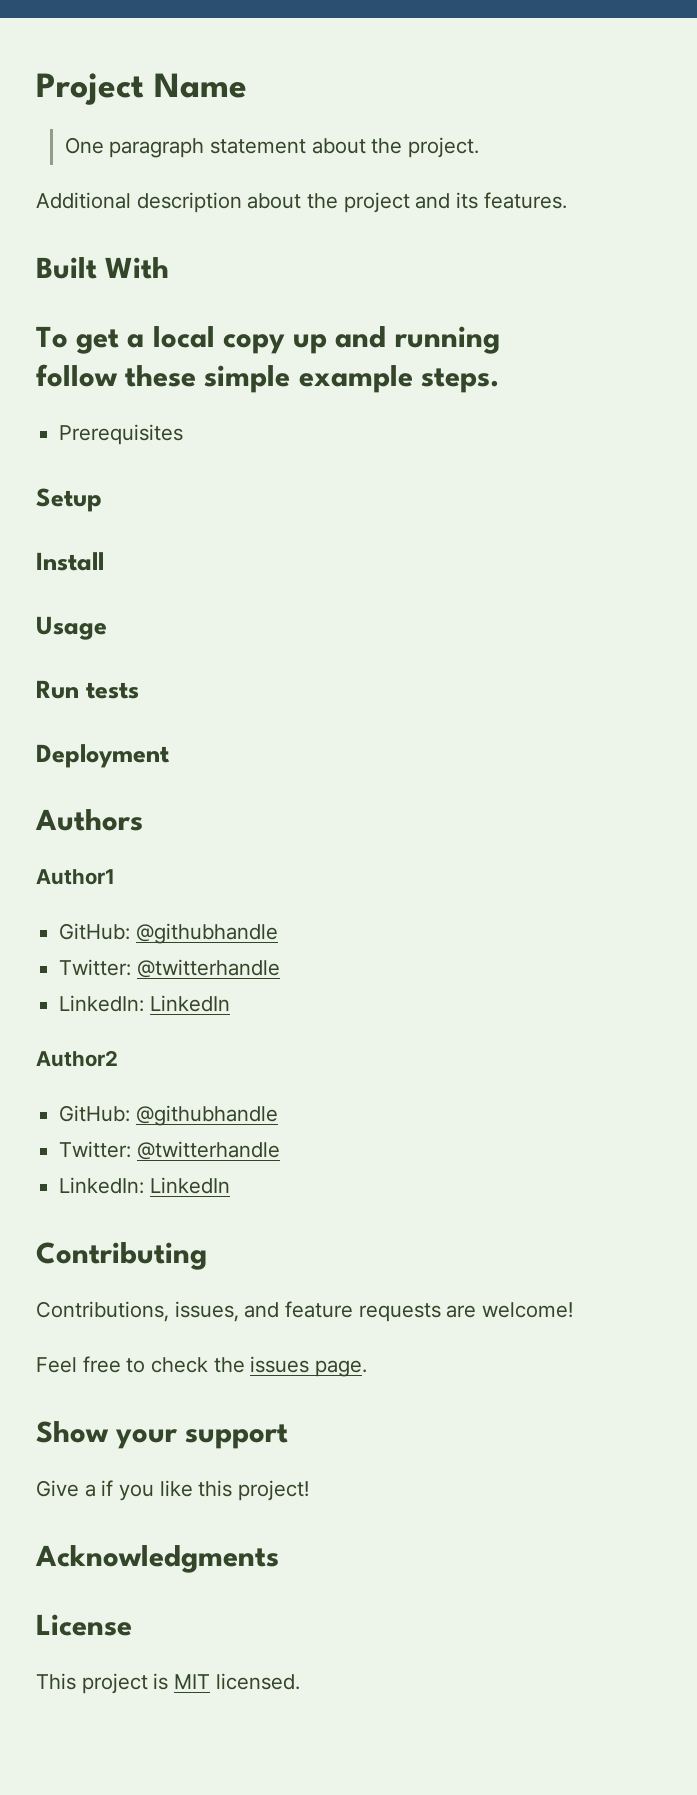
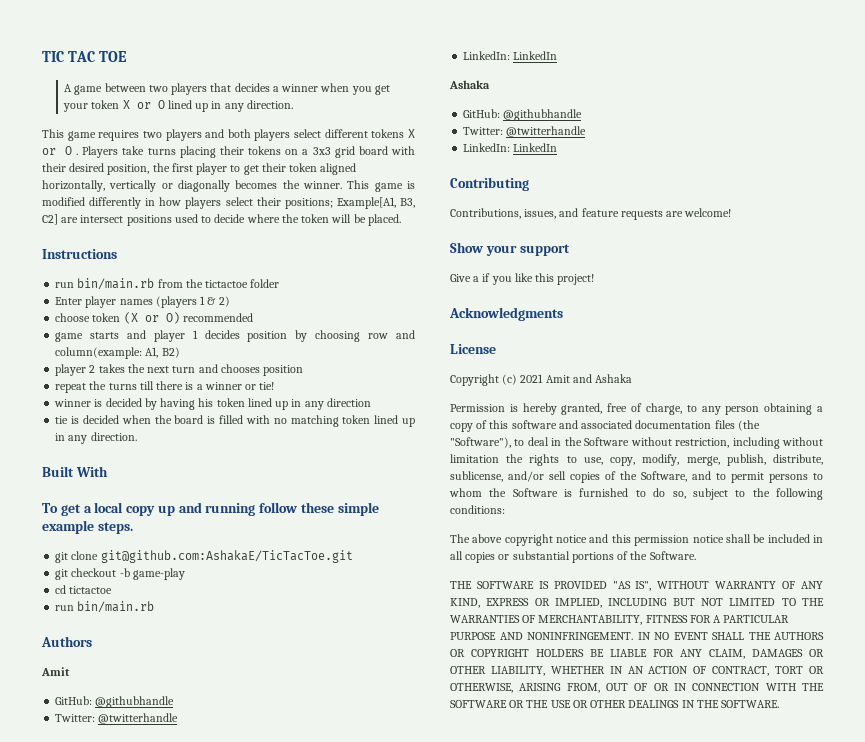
[36,73,247,105] [64,137,480,158] [36,192,567,213] Project Name // One paragraph statement about the project. // Additional description about the project and its features. -> [42,51,128,62] [64,83,390,95] [63,100,293,112] [42,129,415,141] [42,146,415,158] [42,163,357,175] [42,180,415,192] [42,197,415,209] [42,214,401,226] [42,249,117,259] [55,278,280,290] [55,296,230,308] [55,312,253,324] [55,330,415,342] [55,347,180,359] [55,364,304,376] [55,381,275,393] [54,398,371,410] [55,415,415,427] [55,432,137,444] TIC TAC TOE // A game between two players that decides a winner when you get your token X or O lined up in any direction. // This game requires two players and both players select different tokens X or O . Players take turns placing their tokens on a 3x3 grid board with their desired position, the first player to get their token aligned horizontally, vertically or diagonally becomes the winner. This game is modified differently in how players select their positions; Example[A1, B3, C2] are intersect positions used to decide where the token will be placed. // Instructions // run bin/main.rb from the tictactoe folder // Enter player names (players 1 & 2) // choose token (X or O) recommended // game starts and player 1 decides position by choosing row and column(example: A1, B2) // player 2 takes the next turn and chooses position // repeat the turns till there is a winner or tie! // winner is decided by having his token lined up in any direction // tie is decided when the board is filled with no matching token lined up in any direction.
[59,424,184,445] [36,488,102,512] [36,552,104,571] [36,616,107,640] [36,680,140,699] [36,744,170,768] Prerequisites // Setup // Install // Usage // Run tests // Deployment -> [55,550,353,563] [55,568,185,580] [55,585,113,594] [55,601,155,613] git clone git@github.com:AshakaE/TicTacToe.git // git checkout -b game-play // cd tictactoe // run bin/main.rb
[36,869,115,885] [59,923,278,944] [59,959,280,978] [59,995,230,1012] [36,1050,118,1067] Author1 // GitHub: @githubhandle // Twitter: @twitterhandle // LinkedIn: LinkedIn // Author2 -> [41,667,70,676] [55,696,175,708] [55,713,179,724] [463,51,558,60] [449,80,490,89] Amit // GitHub: @githubhandle // Twitter: @twitterhandle // LinkedIn: LinkedIn // Ashaka
[36,1356,368,1377] // Feel free to check the issues page. -> (732, 212) none
[36,1673,300,1694] This project is MIT licensed. -> [450,374,633,386] [450,403,823,415] [450,420,760,432] [450,437,823,449] [450,454,823,466] [450,471,823,483] [449,488,824,500] [450,505,505,514] [450,534,823,546] [450,551,696,563] [450,581,823,591] [450,598,824,608] [450,615,790,625] [450,632,824,640] [450,649,824,659] [450,666,824,676] [450,683,824,693] [450,700,780,708] Copyright (c) 2021 Amit and Ashaka // Permission is hereby granted, free of charge, to any person obtaining a copy of this software and associated documentation files (the "Software"), to deal in the Software without restriction, including without limitation the rights to use, copy, modify, merge, publish, distribute, sublicense, and/or sell copies of the Software, and to permit persons to whom the Software is furnished to do so, subject to the following conditions: // The above copyright notice and this permission notice shall be included in all copies or substantial portions of the Software. // THE SOFTWARE IS PROVIDED "AS IS", WITHOUT WARRANTY OF ANY KIND, EXPRESS OR IMPLIED, INCLUDING BUT NOT LIMITED TO THE WARRANTIES OF MERCHANTABILITY, FITNESS FOR A PARTICULAR PURPOSE AND NONINFRINGEMENT. IN NO EVENT SHALL THE AUTHORS OR COPYRIGHT HOLDERS BE LIABLE FOR ANY CLAIM, DAMAGES OR OTHER LIABILITY, WHETHER IN AN ACTION OF CONTRACT, TORT OR OTHERWISE, ARISING FROM, OUT OF OR IN CONNECTION WITH THE SOFTWARE OR THE USE OR OTHER DEALINGS IN THE SOFTWARE.

